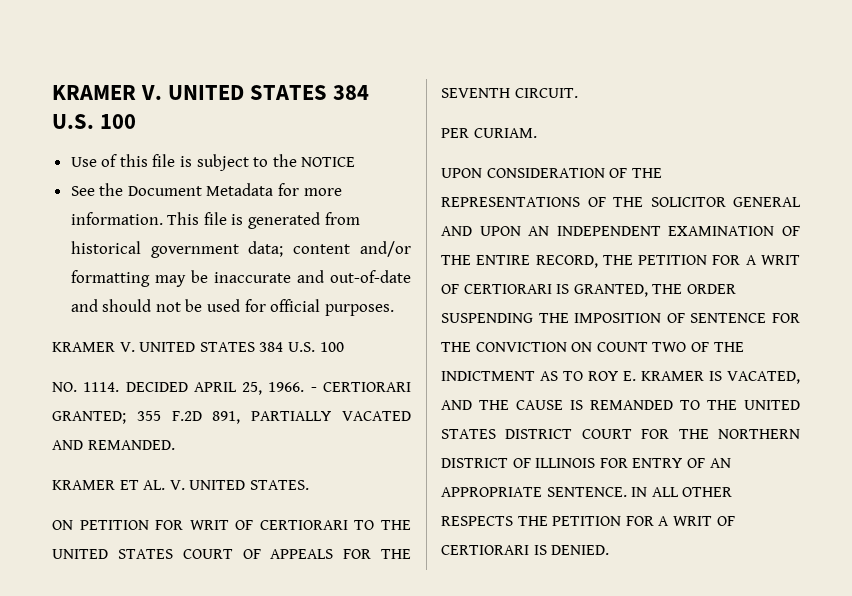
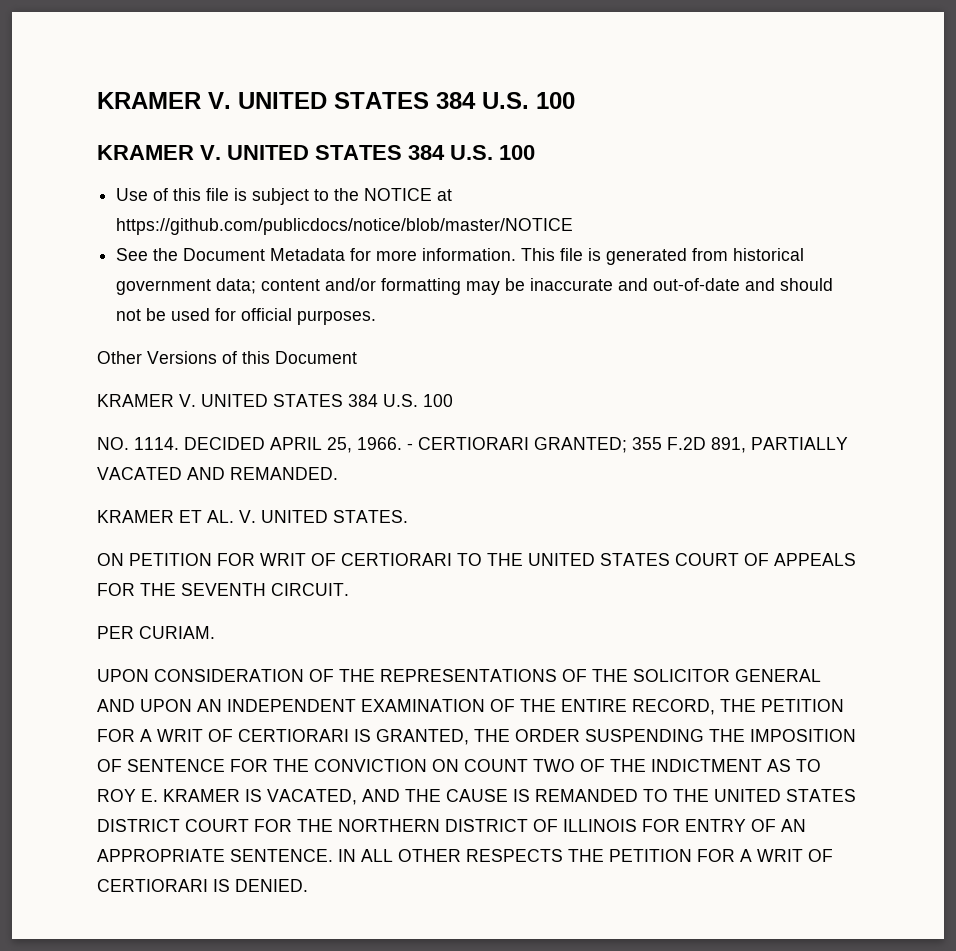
[52,85,370,100] [52,114,137,129] KRAMER V. UNITED STATES 384 U.S. 100 -> [97,92,575,109] [97,145,535,160] KRAMER V. UNITED STATES 384 U.S. 100 // KRAMER V. UNITED STATES 384 U.S. 100
(356, 162) none -> [437,189,453,201] [116,218,574,235] at https://github.com/publicdocs/notice/blob/master/NOTICE
(394, 310) none -> [97,351,357,364] // Other Versions of this Document

